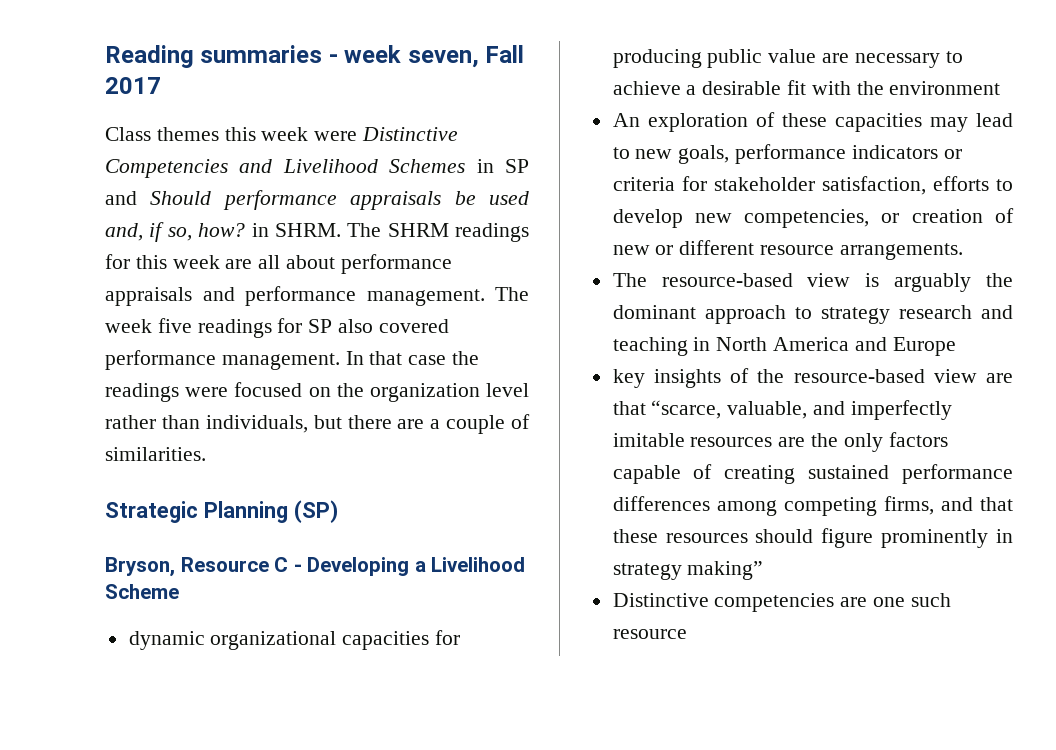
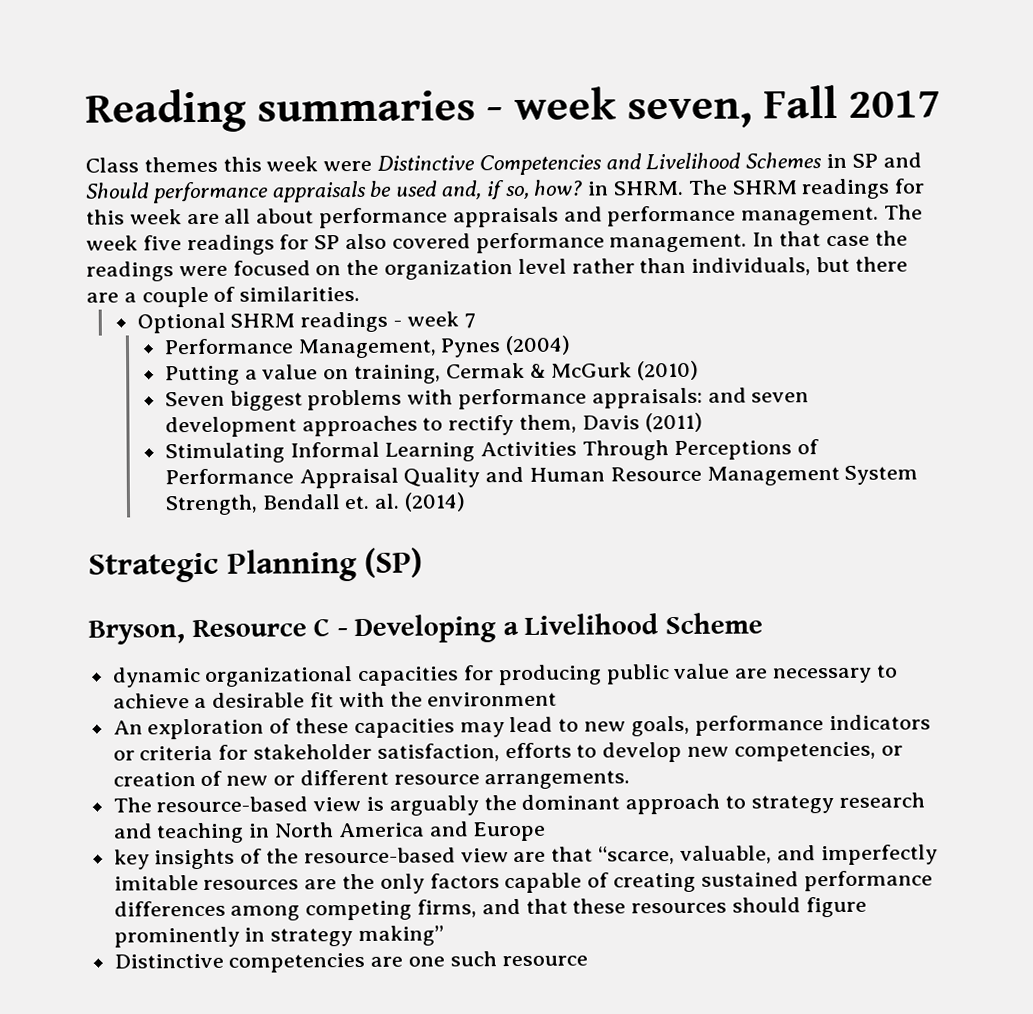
(206, 454) none -> [136,311,476,334] [163,335,572,359] [164,360,700,386] [164,387,810,411] [164,412,703,438] [164,439,819,464] [164,465,919,489] [164,492,466,516] // Optional SHRM readings - week 7 // Performance Management, Pynes (2004) // Putting a value on training, Cermak & McGurk (2010) // Seven biggest problems with performance appraisals: and seven development approaches to rectify them, Davis (2011) // Stimulating Informal Learning Activities Through Perceptions of Performance Appraisal Quality and Human Resource Management System Strength, Bendall et. al. (2014)

